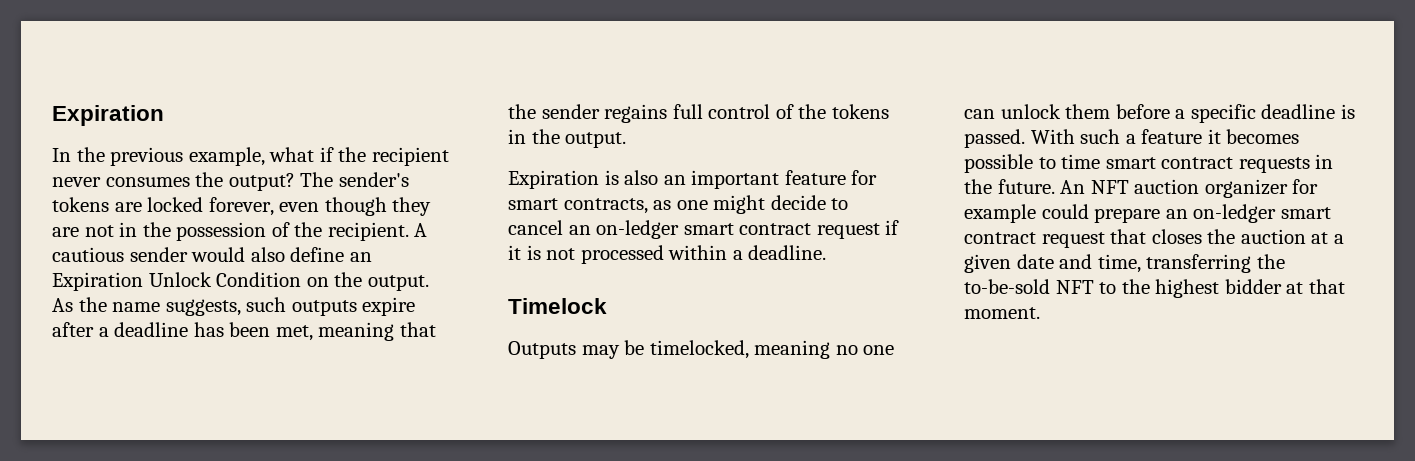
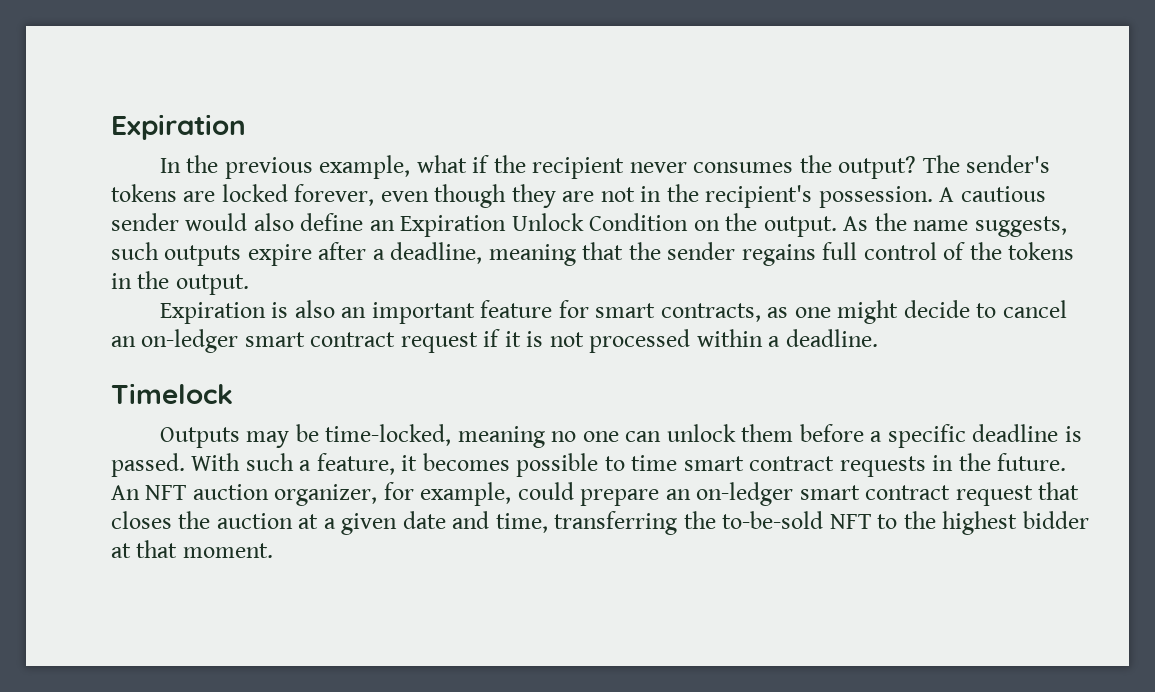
[176,222,409,241] possession of the recipient. -> [705,185,933,208] recipient's possession.
[114,322,313,341] deadline has been met, -> [390,242,483,264] deadline,
[649,340,749,359] timelocked, -> [325,424,452,446] time-locked,
[1141,129,1203,144] feature -> [316,453,395,475] feature,
[1204,179,1319,198] [964,204,1036,223] organizer for example -> [274,482,512,506] organizer, for example,

